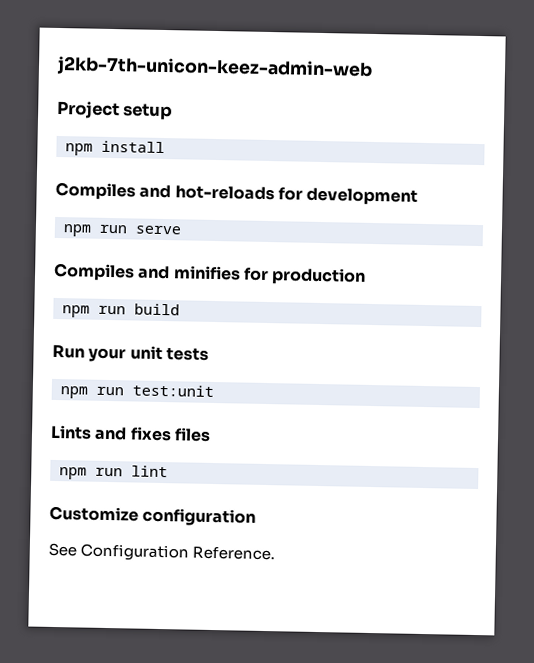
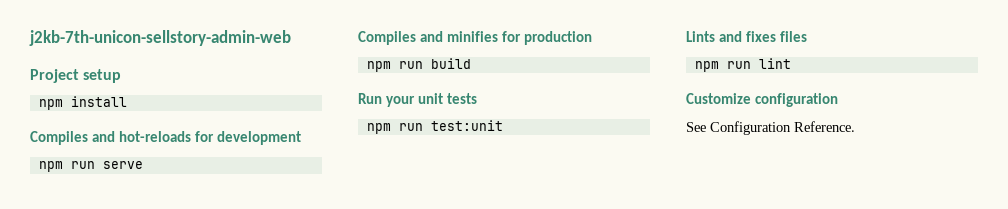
[57,55,373,80] j2kb-7th-unicon-keez-admin-web -> [29,30,291,46] j2kb-7th-unicon-sellstory-admin-web

